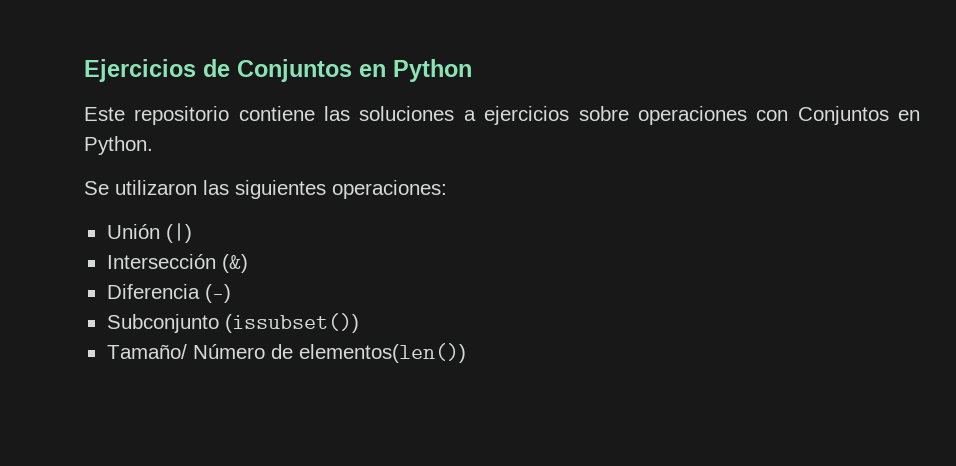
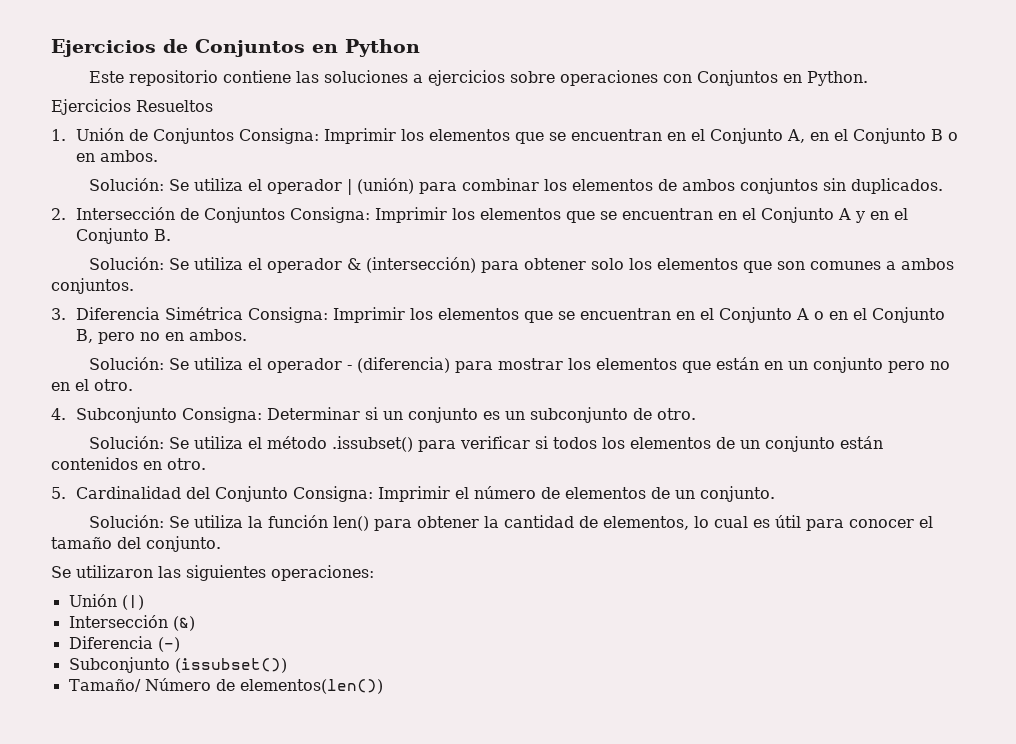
(153, 145) none -> [51,99,213,115] [51,128,959,144] [76,150,159,162] [89,178,944,195] [51,207,909,223] [76,228,172,244] [89,257,955,273] [51,278,134,294] [51,307,946,323] [76,329,248,344] [89,357,951,373] [51,379,133,391] [51,407,697,423] [89,436,884,452] [51,457,206,470] [51,486,776,502] [89,515,934,531] [51,536,221,552] // Ejercicios Resueltos // 1. Unión de Conjuntos Consigna: Imprimir los elementos que se encuentran en el Conjunto A, en el Conjunto B o en ambos. // Solución: Se utiliza el operador | (unión) para combinar los elementos de ambos conjuntos sin duplicados. // 2. Intersección de Conjuntos Consigna: Imprimir los elementos que se encuentran en el Conjunto A y en el Conjunto B. // Solución: Se utiliza el operador & (intersección) para obtener solo los elementos que son comunes a ambos conjuntos. // 3. Diferencia Simétrica Consigna: Imprimir los elementos que se encuentran en el Conjunto A o en el Conjunto B, pero no en ambos. // Solución: Se utiliza el operador - (diferencia) para mostrar los elementos que están en un conjunto pero no en el otro. // 4. Subconjunto Consigna: Determinar si un conjunto es un subconjunto de otro. // Solución: Se utiliza el método .issubset() para verificar si todos los elementos de un conjunto están contenidos en otro. // 5. Cardinalidad del Conjunto Consigna: Imprimir el número de elementos de un conjunto. // Solución: Se utiliza la función len() para obtener la cantidad de elementos, lo cual es útil para conocer el tamaño del conjunto.

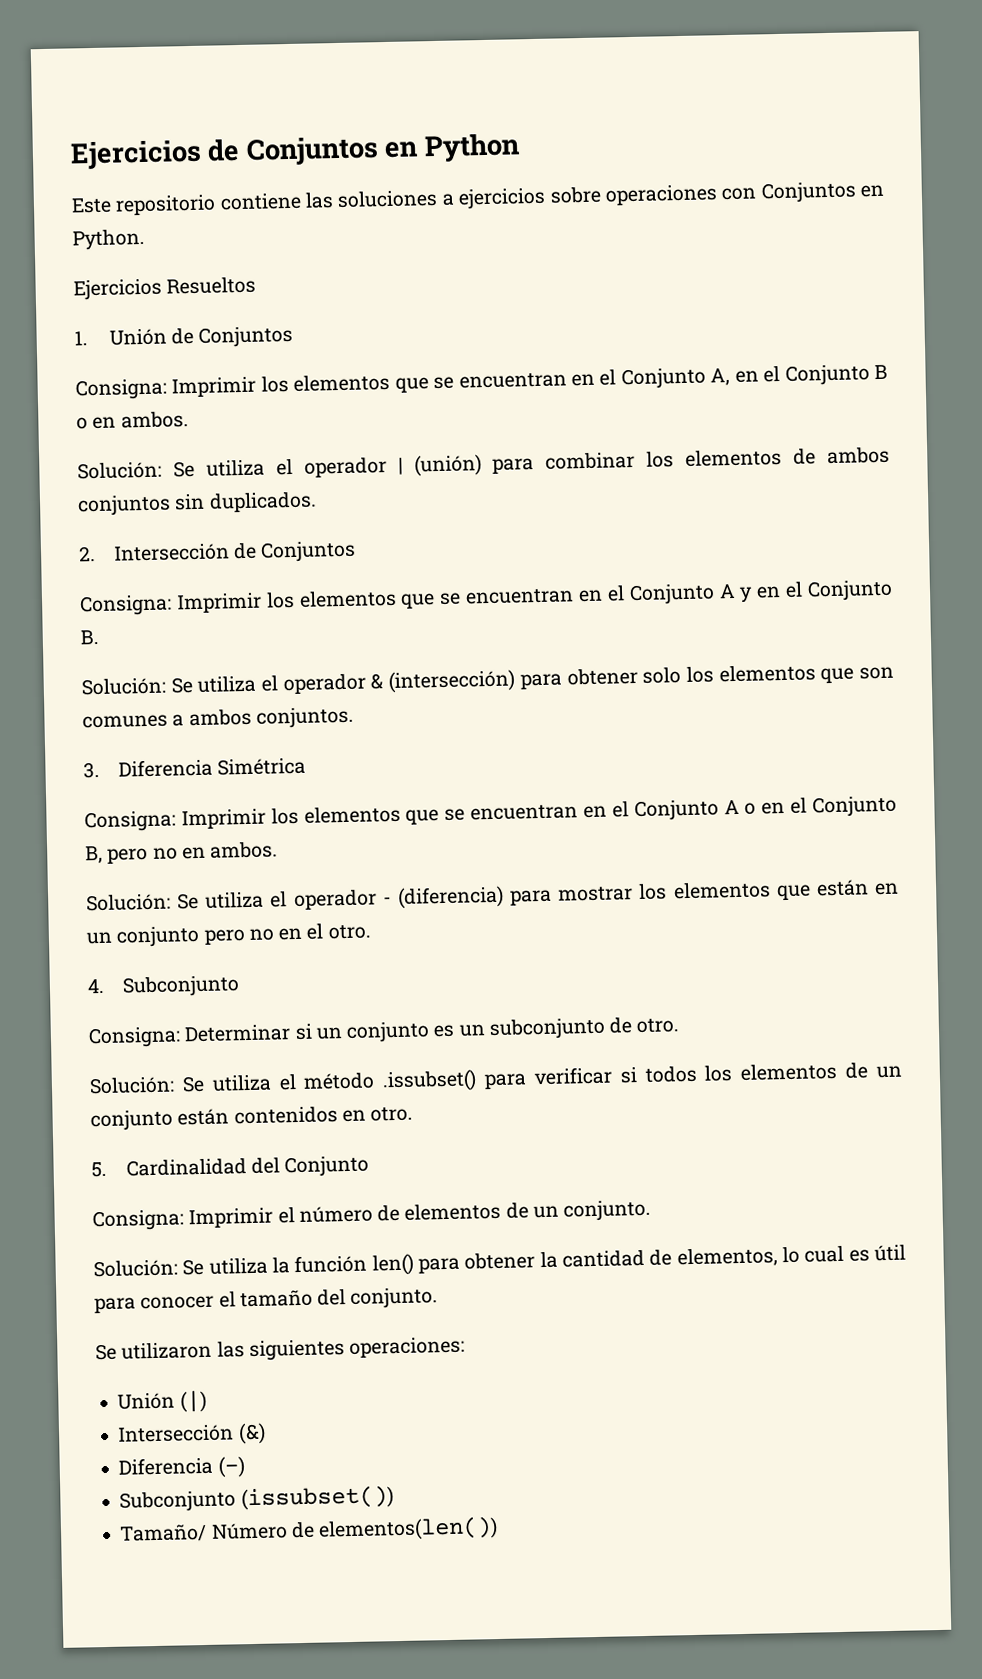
(235, 136) none -> (294, 336) //
(286, 215) none -> (357, 551) //
(244, 313) none -> (307, 766) //
(178, 415) none -> (240, 986) //
(289, 494) none -> (370, 1166) //

